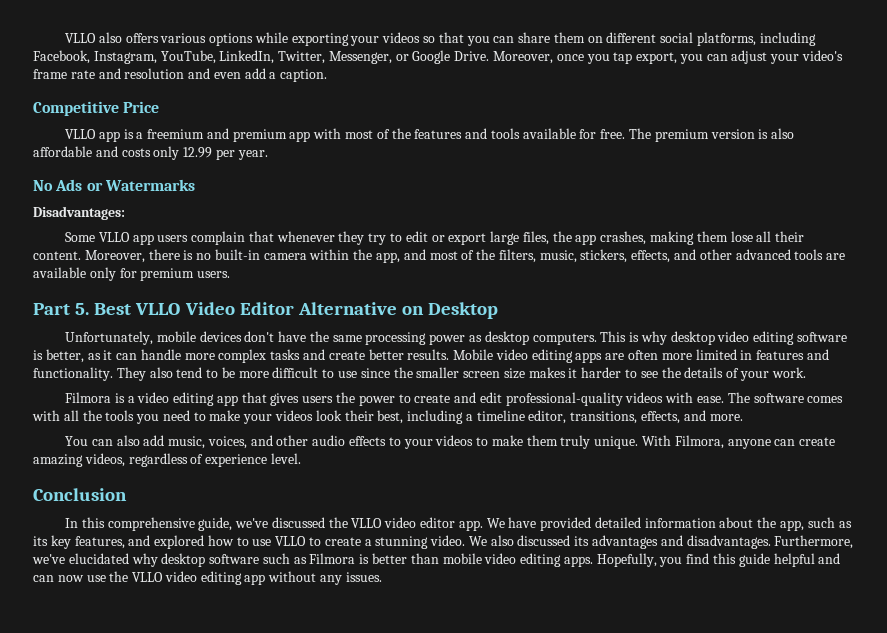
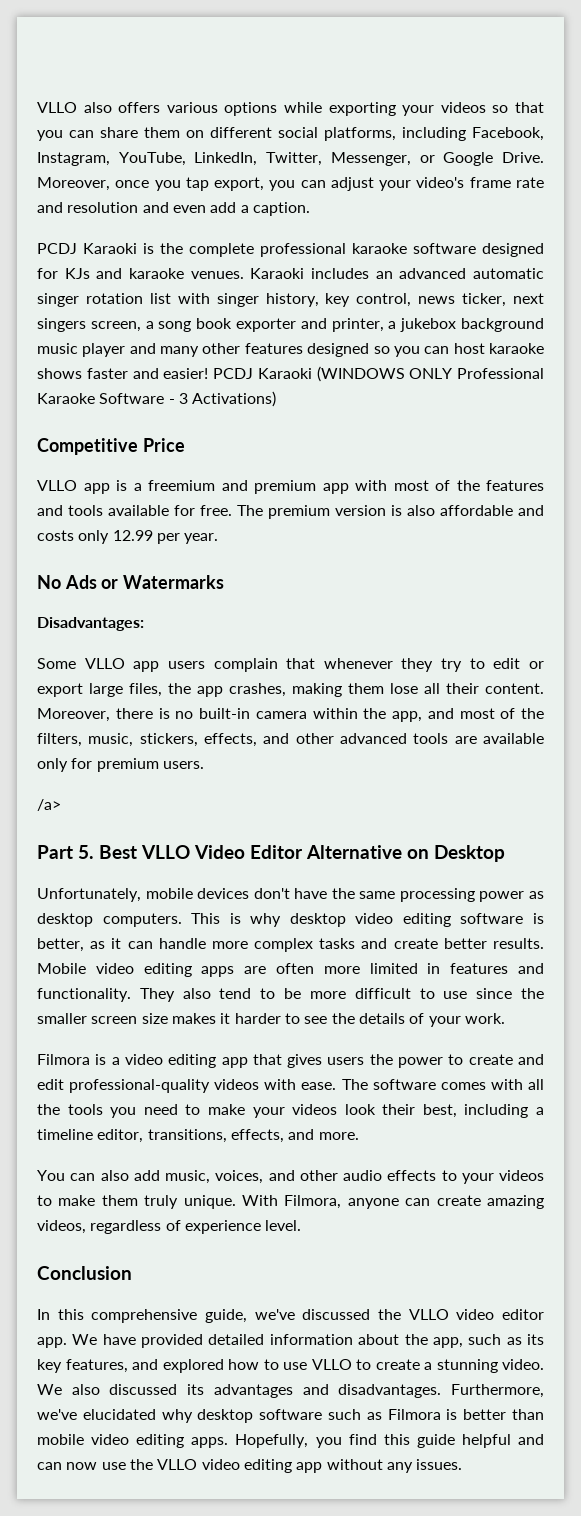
(328, 75) none -> [37,243,544,257] [37,268,544,279] [37,293,544,307] [37,318,544,332] [37,343,545,357] [37,366,544,382] [37,391,277,407] // PCDJ Karaoki is the complete professional karaoke software designed for KJs and karaoke venues. Karaoki includes an advanced automatic singer rotation list with singer history, key control, news ticker, next singers screen, a song book exporter and printer, a jukebox background music player and many other features designed so you can host karaoke shows faster and easier! PCDJ Karaoki (WINDOWS ONLY Professional Karaoke Software - 3 Activations)
(231, 274) none -> [37,799,61,811] // /a>

